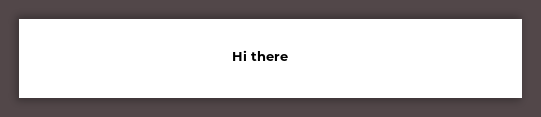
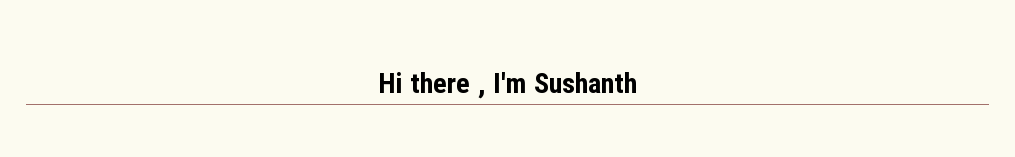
(288, 56) none -> [477,72,637,99] , I'm Sushanth

